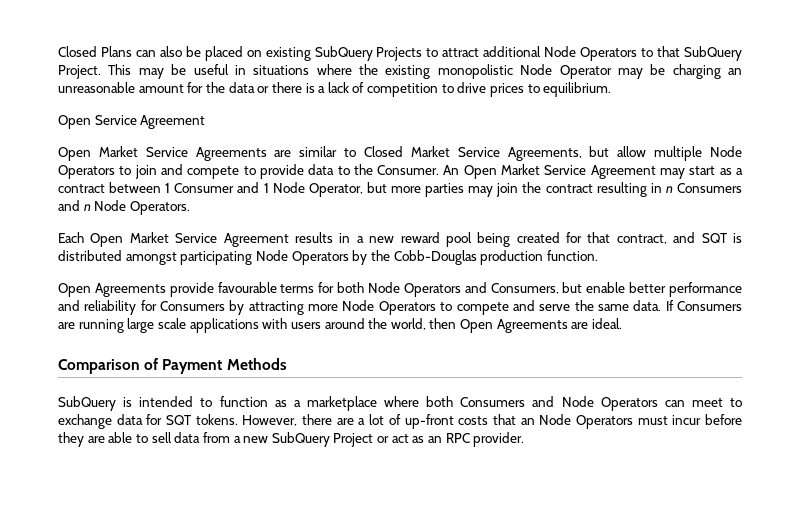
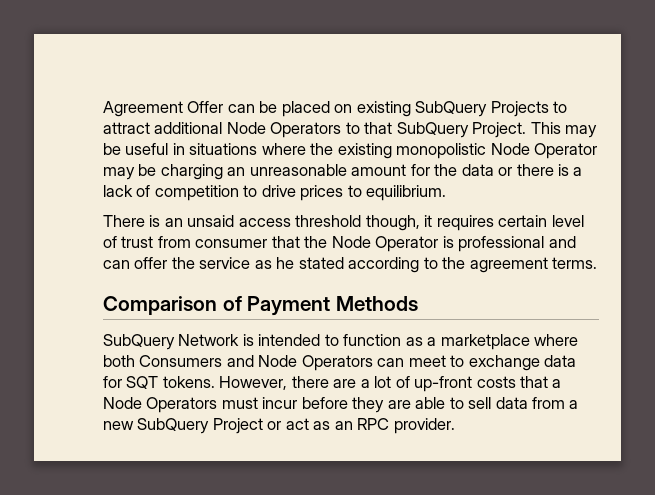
[58,46,182,57] Closed Plans can also -> [103,101,255,117] Agreement Offer can
[58,115,206,129] [58,146,742,161] [58,164,743,179] [58,182,742,197] [58,200,190,215] [58,232,743,247] [58,250,598,265] [58,282,742,297] [58,300,743,315] [58,318,623,333] Open Service Agreement // Open Market Service Agreements are similar to Closed Market Service Agreements, but allow multiple Node Operators to join and compete to provide data to the Consumer. An Open Market Service Agreement may start as a contract between 1 Consumer and 1 Node Operator, but more parties may join the contract resulting in n Consumers and n Node Operators. // Each Open Market Service Agreement results in a new reward pool being created for that contract, and SQT is distributed amongst participating Node Operators by the Cobb-Douglas production function. // Open Agreements provide favourable terms for both Node Operators and Consumers, but enable better performance and reliability for Consumers by attracting more Node Operators to compete and serve the same data. If Consumers are running large scale applications with users around the world, then Open Agreements are ideal. -> [103,215,584,231] [103,236,576,252] [103,257,598,273] There is an unsaid access threshold though, it requires certain level of trust from consumer that the Node Operator is professional and can offer the service as he stated according to the agreement terms.
(116, 403) none -> [178,334,240,346] Network
[520,418,535,425] an -> [552,379,562,388] a

